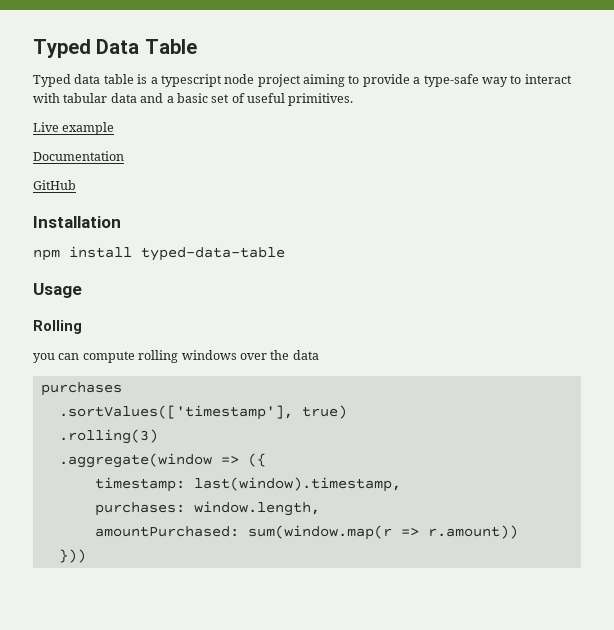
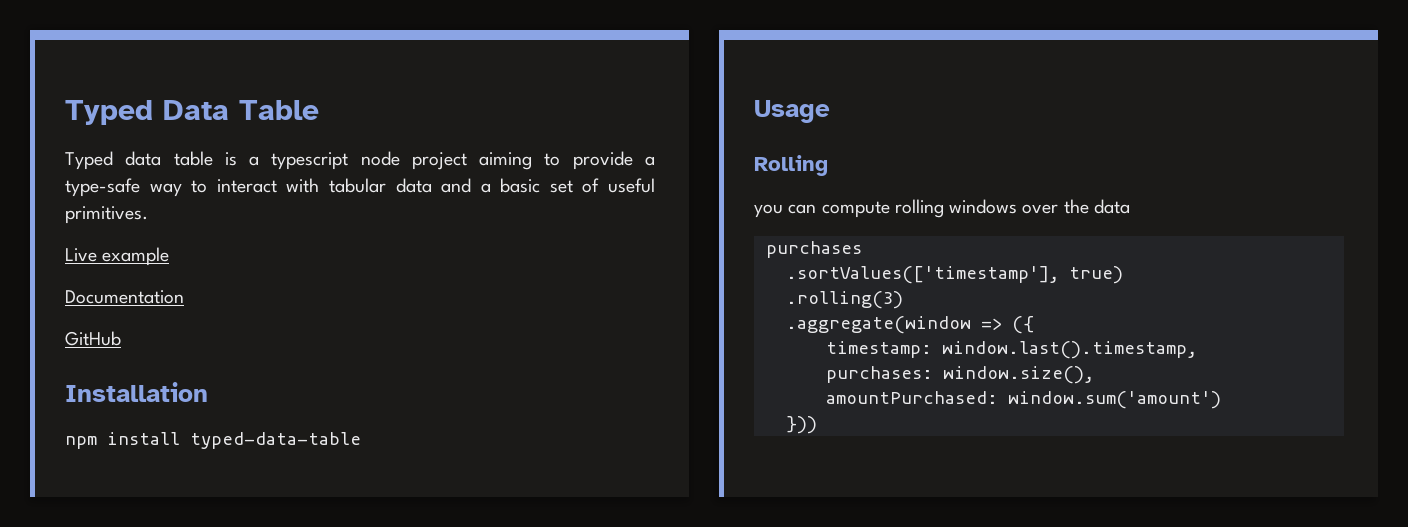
[193,477,401,492] last(window).timestamp, -> [941,341,1197,359] window.last().timestamp,
[193,501,320,516] window.length, -> [942,366,1094,384] window.size(),
[247,525,518,540] sum(window.map(r => r.amount)) -> [1007,391,1221,409] window.sum('amount')

